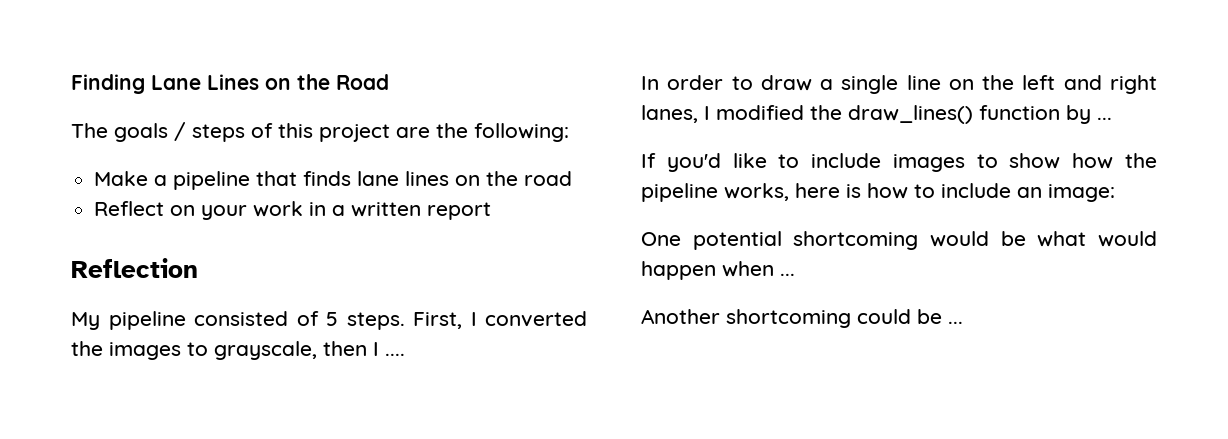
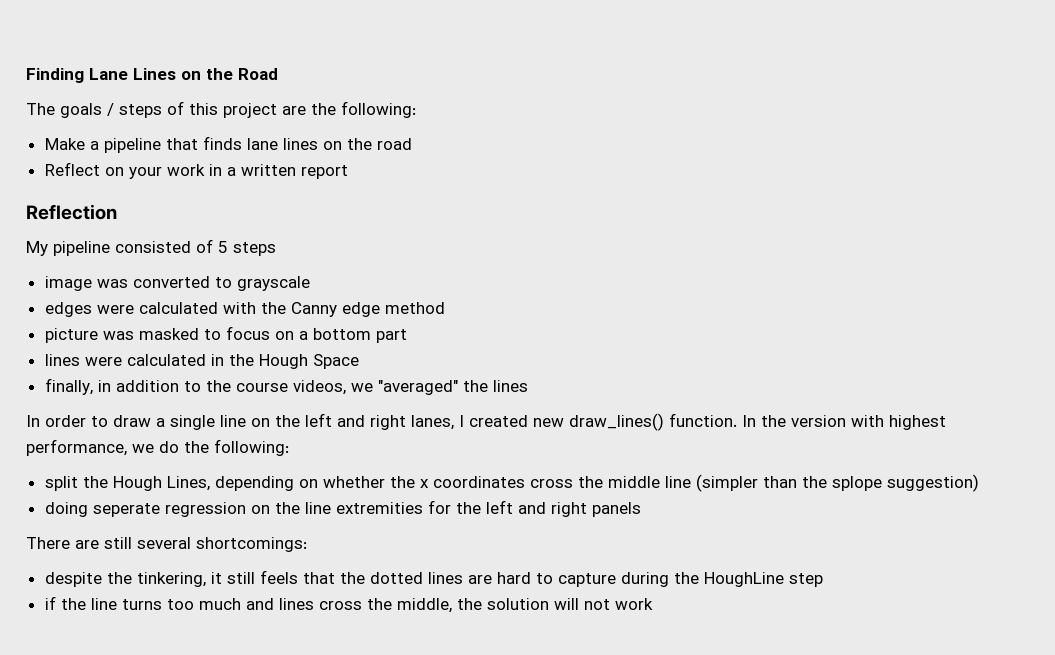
[346,311,587,330] [71,341,405,360] steps. First, I converted the images to grayscale, then I .... -> [233,242,276,256] [44,276,310,291] [44,302,445,317] [44,326,407,343] [44,354,359,369] [44,378,528,395] steps // image was converted to grayscale // edges were calculated with the Canny edge method // picture was masked to focus on a bottom part // lines were calculated in the Hough Space // finally, in addition to the course videos, we "averaged" the lines
[716,105,1112,124] [641,153,1157,172] [641,183,1115,202] [641,231,1157,250] [641,261,795,280] [641,309,963,328] modified the draw_lines() function by ... // If you'd like to include images to show how the pipeline works, here is how to include an image: // One potential shortcoming would be what would happen when ... // Another shortcoming could be ... -> [469,413,946,431] [26,439,289,456] [44,474,979,492] [44,500,641,517] [26,537,307,552] [44,570,823,587] [44,596,653,613] created new draw_lines() function. In the version with highest performance, we do the following: // split the Hough Lines, depending on whether the x coordinates cross the middle line (simpler than the splope suggestion) // doing seperate regression on the line extremities for the left and right panels // There are still several shortcomings: // despite the tinkering, it still feels that the dotted lines are hard to capture during the HoughLine step // if the line turns too much and lines cross the middle, the solution will not work

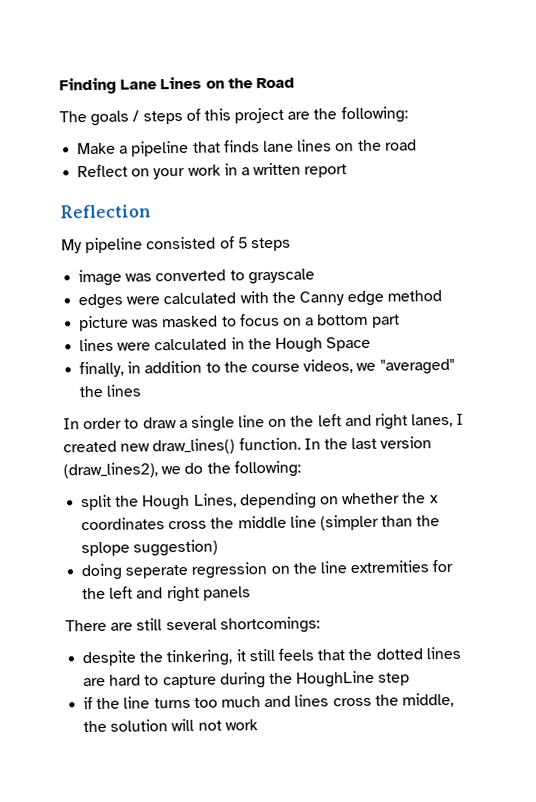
[791,415,946,430] [26,439,127,456] version with highest performance, -> [351,436,433,450] [63,462,158,479] last version (draw_lines2),

